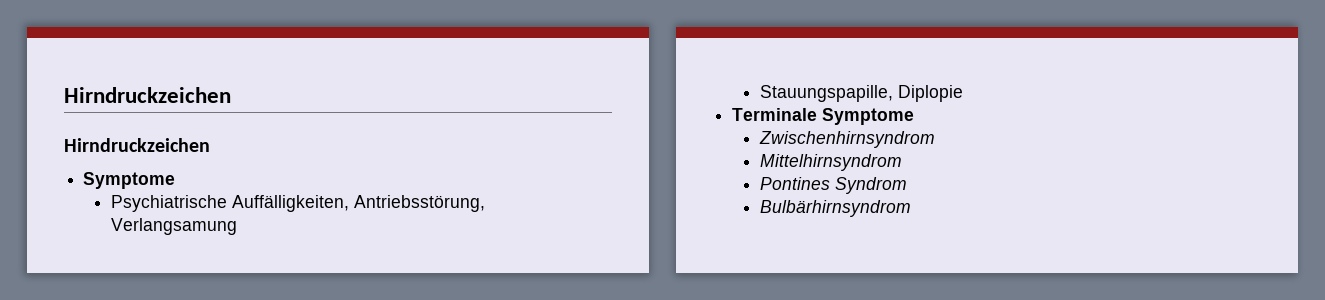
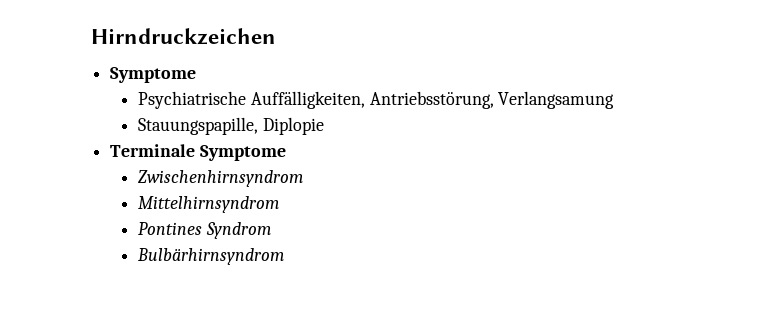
[64,87,231,103] [64,138,210,152] Hirndruckzeichen // Hirndruckzeichen -> [91,28,276,45] Hirndruckzeichen

